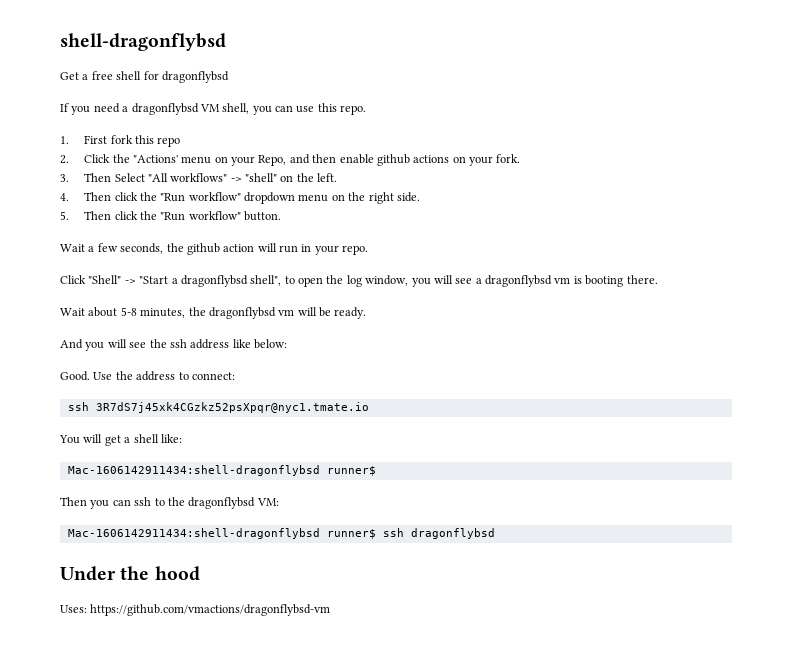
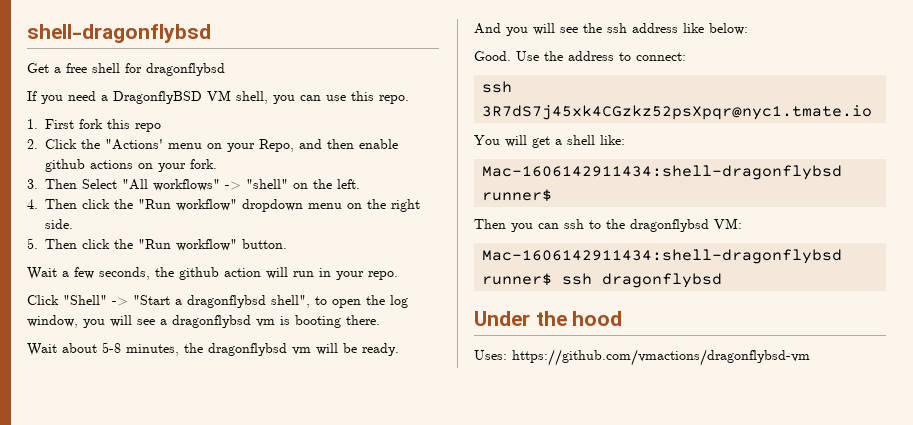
[131,103,199,115] dragonflybsd -> [113,91,202,104] DragonflyBSD

